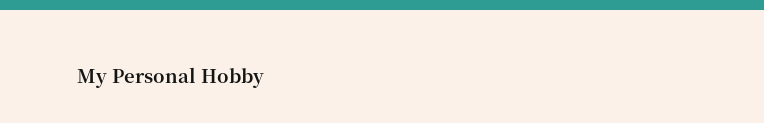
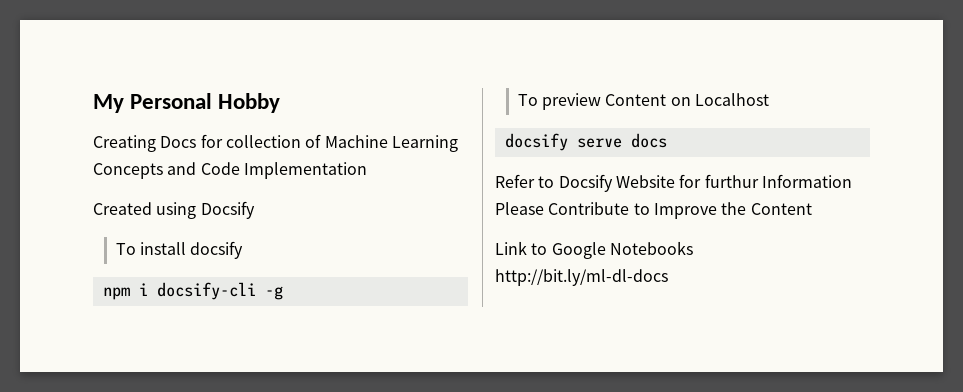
(264, 78) none -> [93,134,458,152] [93,162,367,179] [93,201,255,219] [115,241,244,259] [102,282,283,300] [517,93,769,110] [504,133,667,151] [495,174,852,192] [495,202,812,219] [495,241,693,259] [495,269,668,286] // Creating Docs for collection of Machine Learning Concepts and Code Implementation // Created using Docsify // To install docsify // npm i docsify-cli -g // To preview Content on Localhost // docsify serve docs // Refer to Docsify Website for furthur Information Please Contribute to Improve the Content // Link to Google Notebooks http://bit.ly/ml-dl-docs

